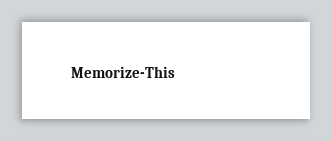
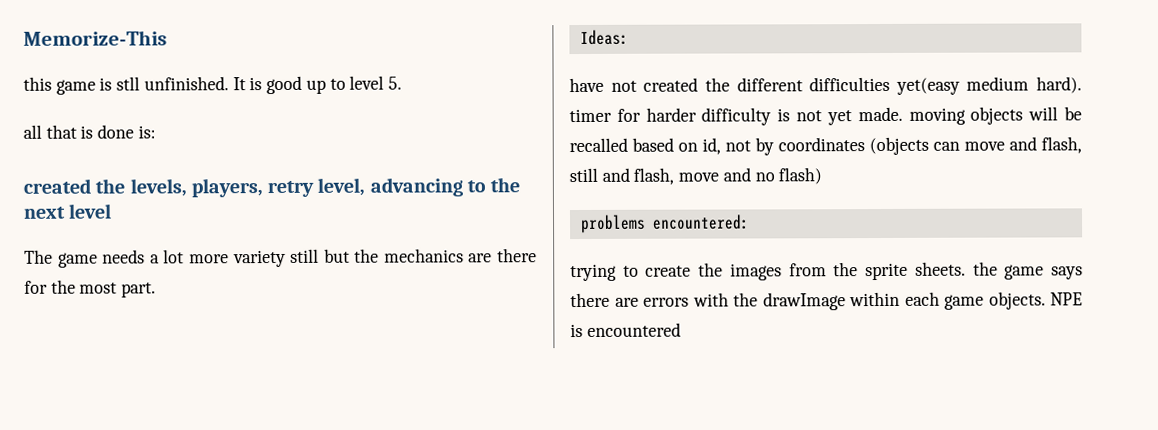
(175, 72) none -> [23,75,402,95] [23,124,156,139] [23,177,521,198] [23,203,113,219] [24,248,537,268] [24,279,157,298] [579,29,629,45] [569,76,1082,95] [569,106,1082,126] [569,136,1082,156] [569,167,823,185] [579,214,750,233] [570,261,1083,282] [570,291,1083,311] [570,322,681,338] // this game is stll unfinished. It is good up to level 5. // all that is done is: // created the levels, players, retry level, advancing to the next level // The game needs a lot more variety still but the mechanics are there for the most part. // Ideas: // have not created the different difficulties yet(easy medium hard). timer for harder difficulty is not yet made. moving objects will be recalled based on id, not by coordinates (objects can move and flash, still and flash, move and no flash) // problems encountered: // trying to create the images from the sprite sheets. the game says there are errors with the drawImage within each game objects. NPE is encountered

